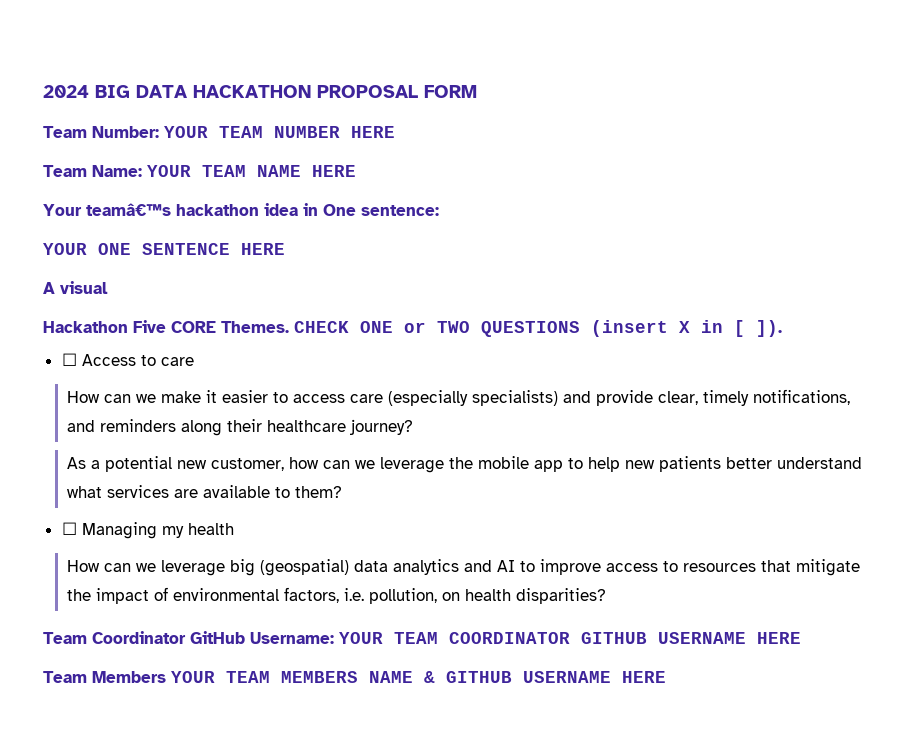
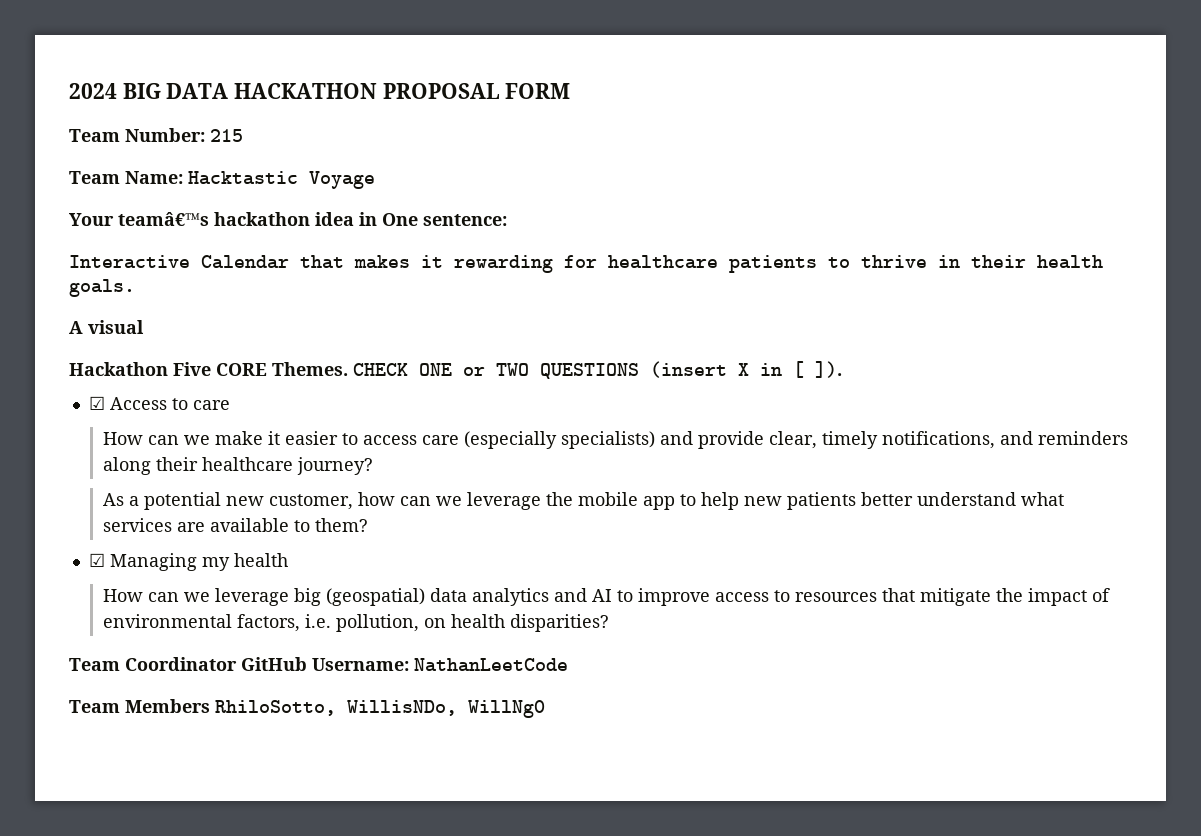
[164,126,395,138] [43,165,356,177] YOUR TEAM NUMBER HERE // Team Name: YOUR TEAM NAME HERE -> [210,129,243,142] [69,171,375,189] 215 // Team Name: Hacktastic Voyage
[43,243,285,255] YOUR ONE SENTENCE HERE -> [69,255,1103,273] [69,279,135,297] Interactive Calendar that makes it rewarding for healthcare patients to thrive in their health goals.
[61,353,77,366] ☐ -> [88,396,105,410] ☑
[61,522,77,535] ☐ -> [88,553,105,567] ☑
[339,632,801,644] [43,671,666,683] YOUR TEAM COORDINATOR GITHUB USERNAME HERE // Team Members YOUR TEAM MEMBERS NAME & GITHUB USERNAME HERE -> [414,658,568,672] [69,699,545,718] NathanLeetCode // Team Members RhiloSotto, WillisNDo, WillNg0

